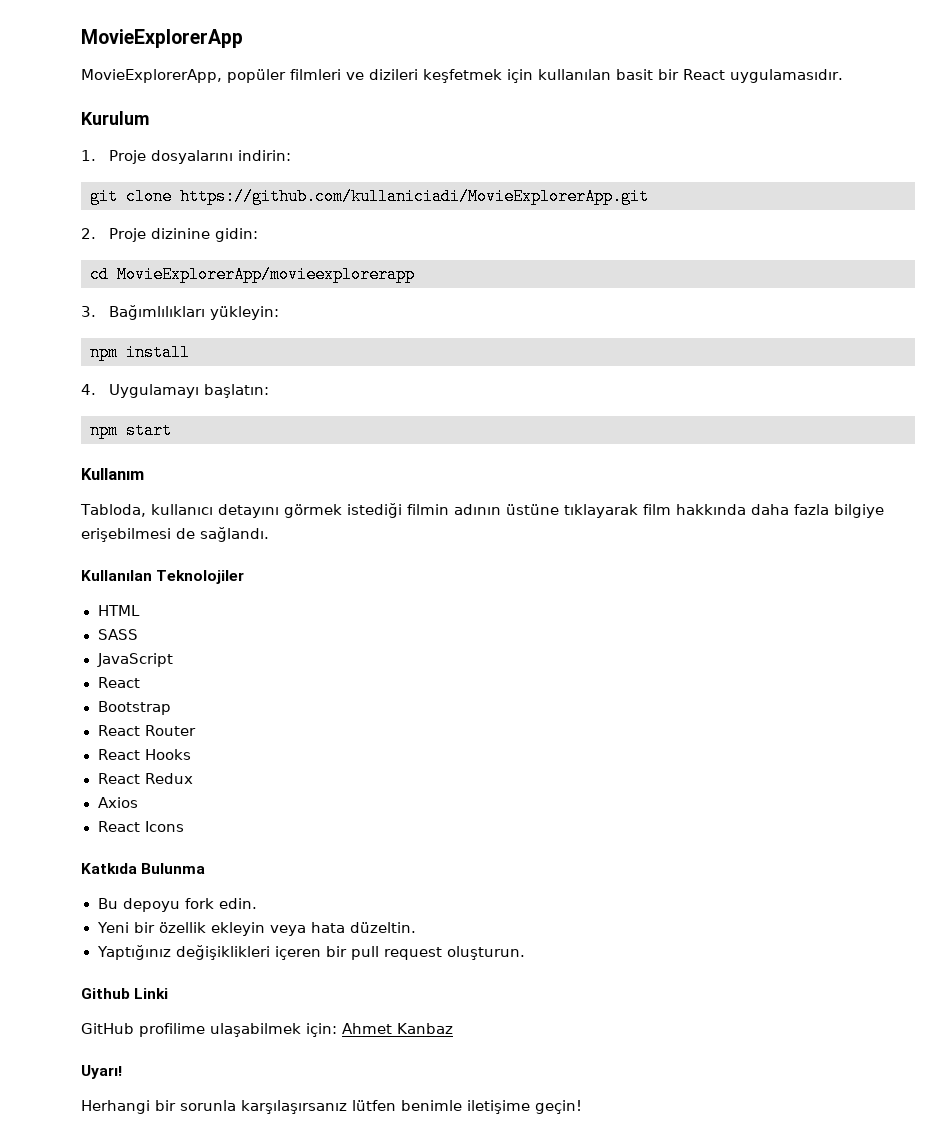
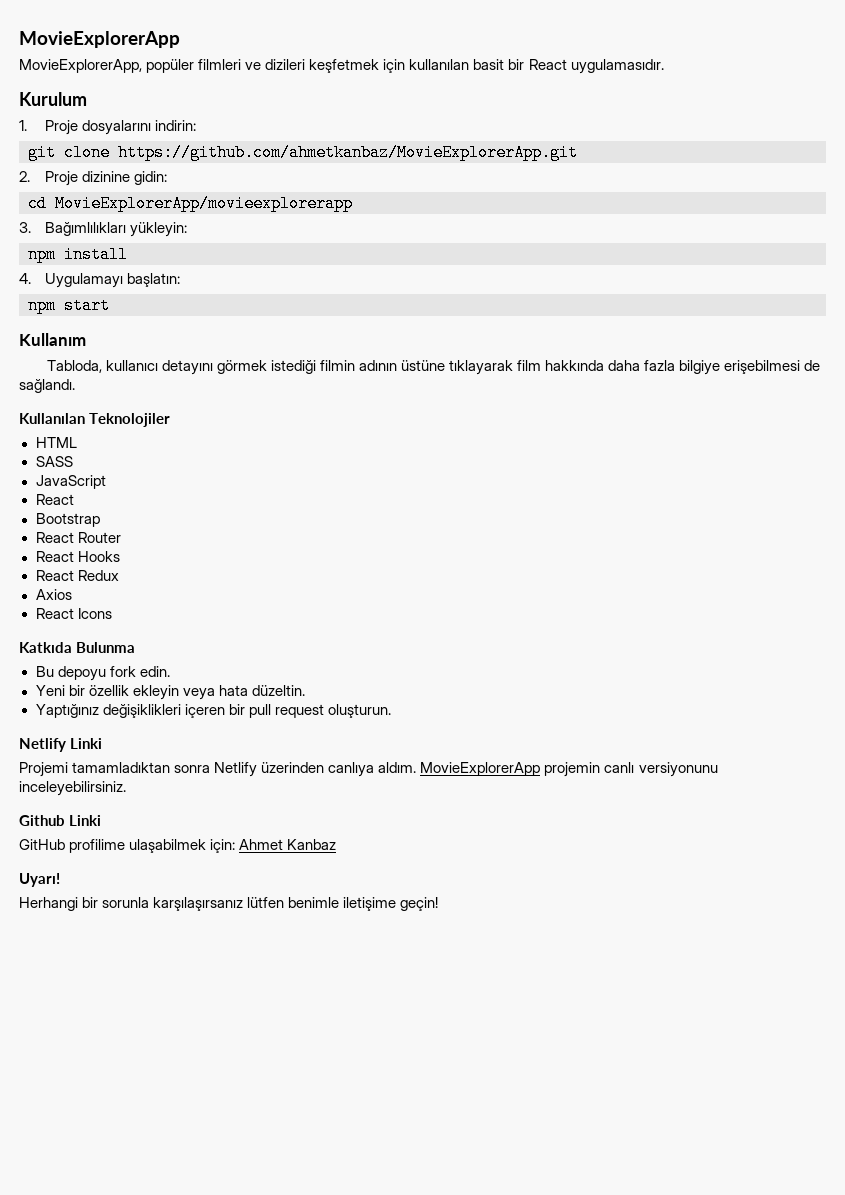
[180,188,649,205] https://github.com/kullaniciadi/MovieExplorerApp.git -> [118,144,578,161] https://github.com/ahmetkanbaz/MovieExplorerApp.git
(526, 953) none -> [19,738,103,752] [19,762,718,777] [19,781,126,796] // Netlify Linki // Projemi tamamladıktan sonra Netlify üzerinden canlıya aldım. MovieExplorerApp projemin canlı versiyonunu inceleyebilirsiniz.

